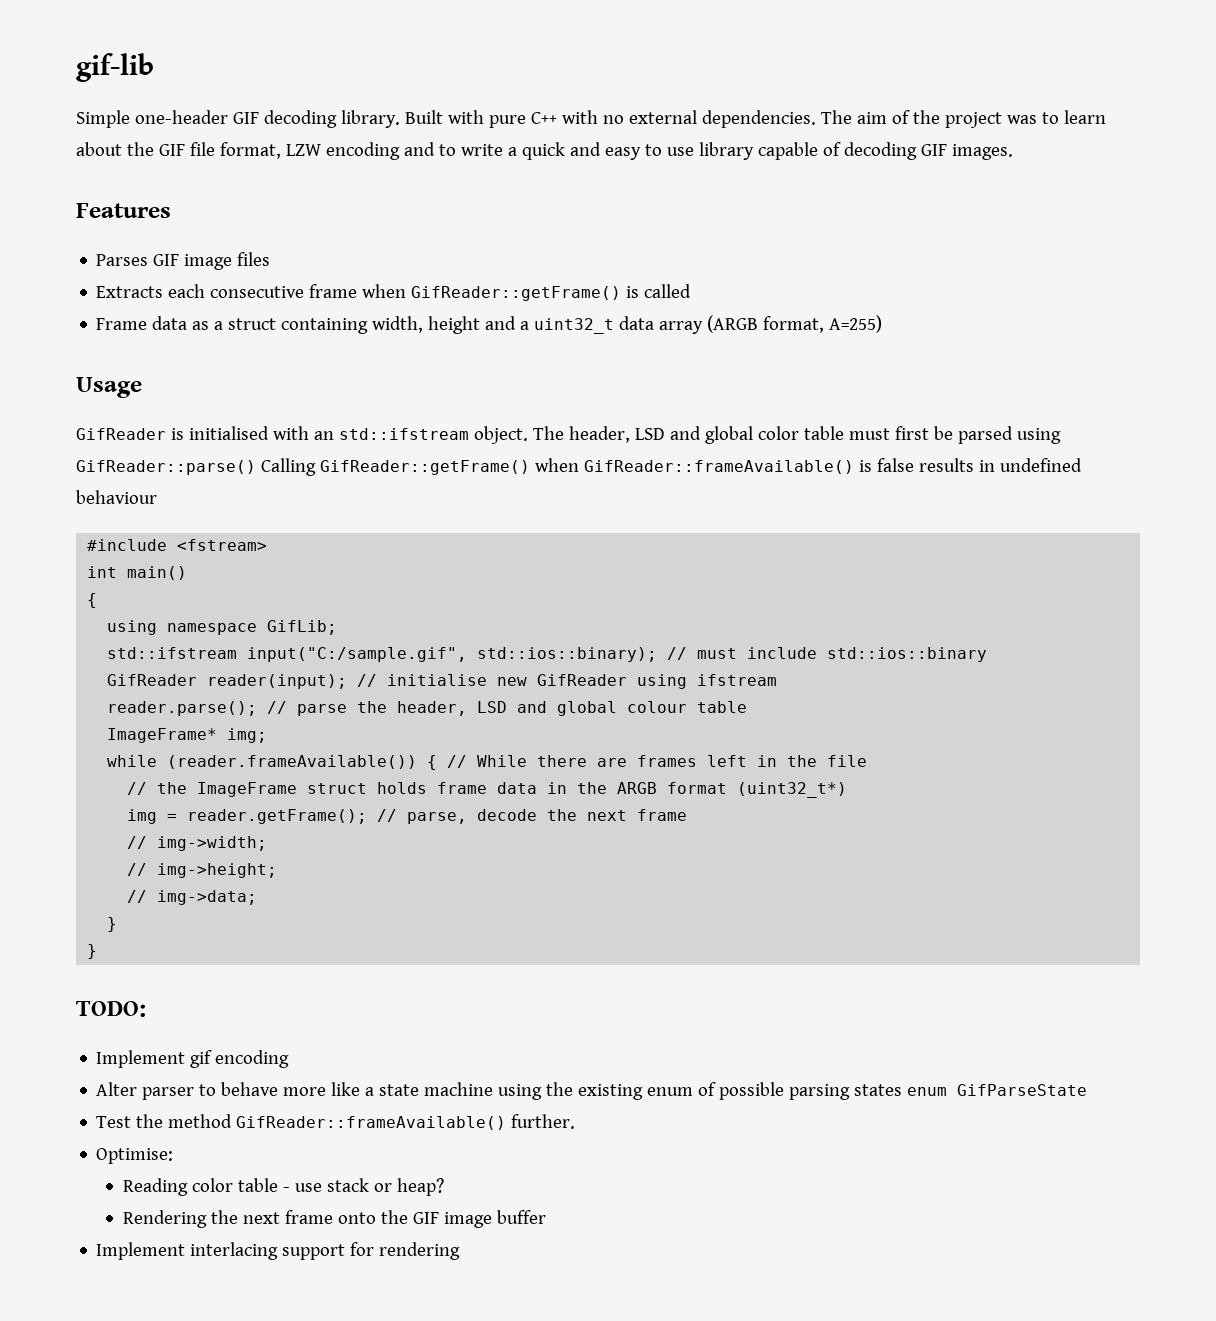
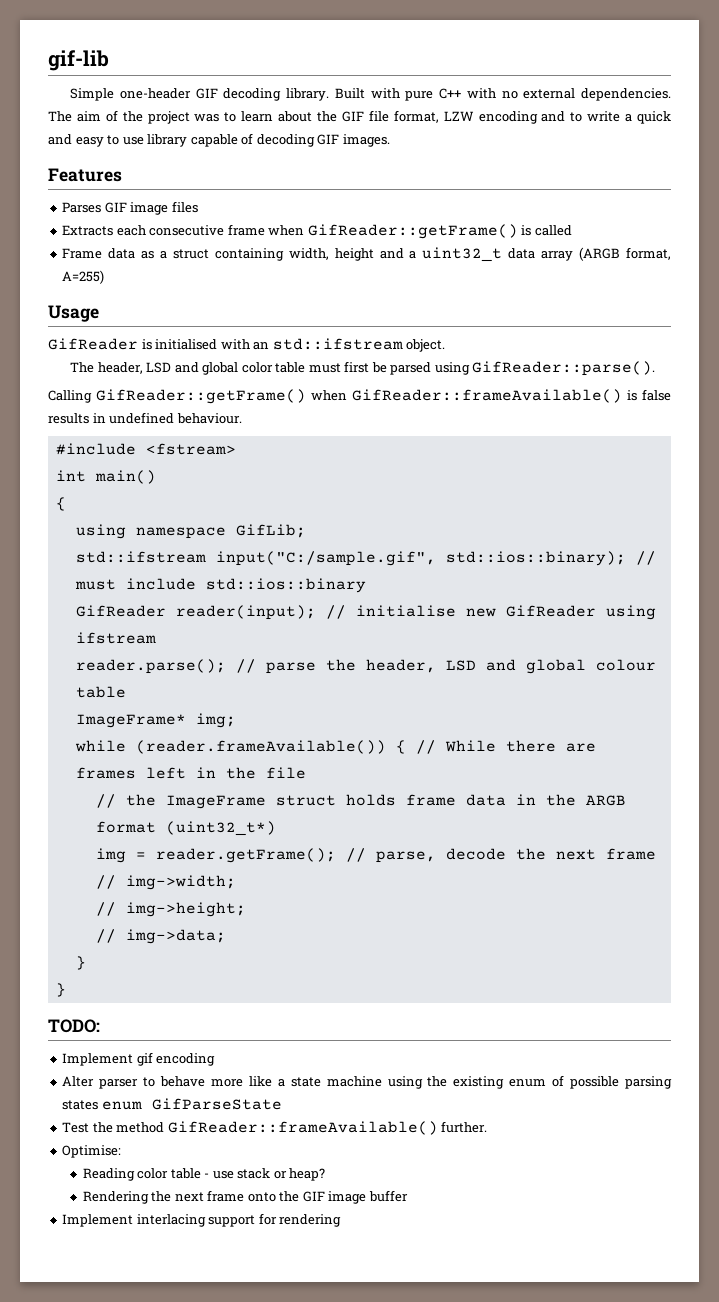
(528, 435) none -> (446, 345) //
[76,460,256,475] GifReader::parse() -> [472,361,656,376] GifReader::parse(). //
[76,490,157,504] behaviour -> [176,413,242,424] behaviour.

